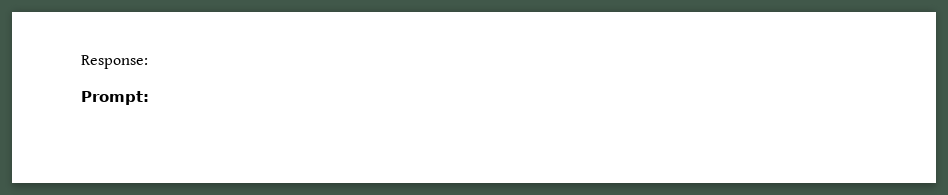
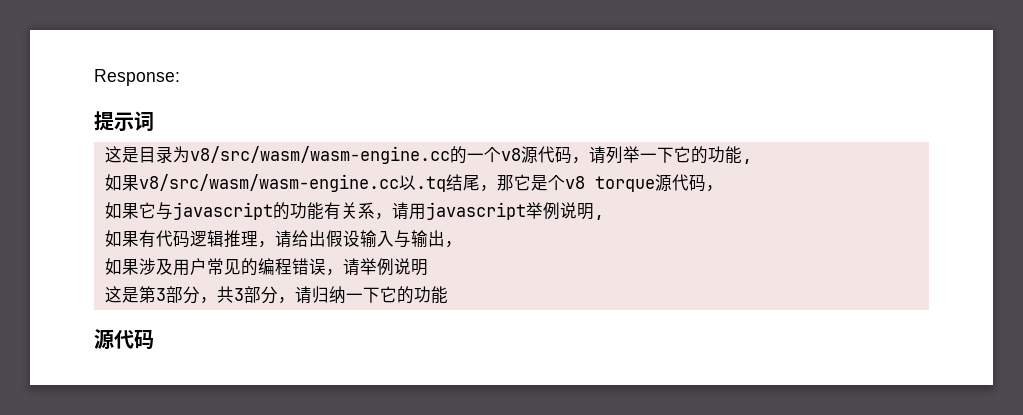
[81,91,149,105] Prompt: -> [94,111,154,131] [104,146,752,164] [104,174,723,192] [104,202,604,220] [104,230,462,248] [104,258,428,276] [104,286,448,304] [94,329,154,350] 提示词 // 这是目录为v8/src/wasm/wasm-engine.cc的一个v8源代码，请列举一下它的功能, // 如果v8/src/wasm/wasm-engine.cc以.tq结尾，那它是个v8 torque源代码， // 如果它与javascript的功能有关系，请用javascript举例说明, // 如果有代码逻辑推理，请给出假设输入与输出， // 如果涉及用户常见的编程错误，请举例说明 // 这是第3部分，共3部分，请归纳一下它的功能 // 源代码

